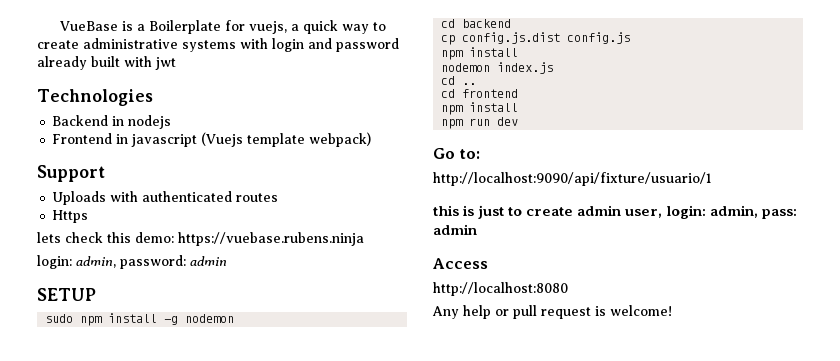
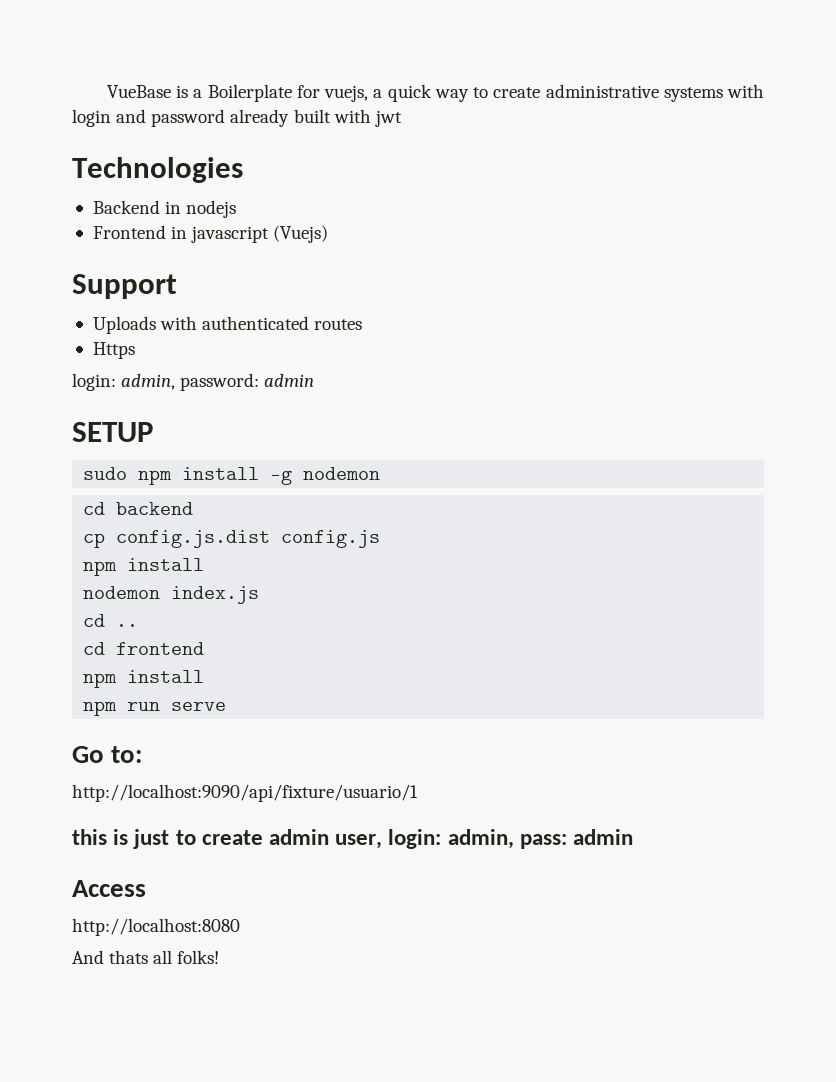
[201,132,372,147] (Vuejs template webpack) -> [273,225,329,243] (Vuejs)
[37,232,364,246] // lets check this demo: https://vuebase.rubens.ninja -> (135, 350) none
[497,117,519,126] dev -> [171,702,227,711] serve
[432,305,672,319] Any help or pull request is welcome! -> [72,950,220,964] And thats all folks!

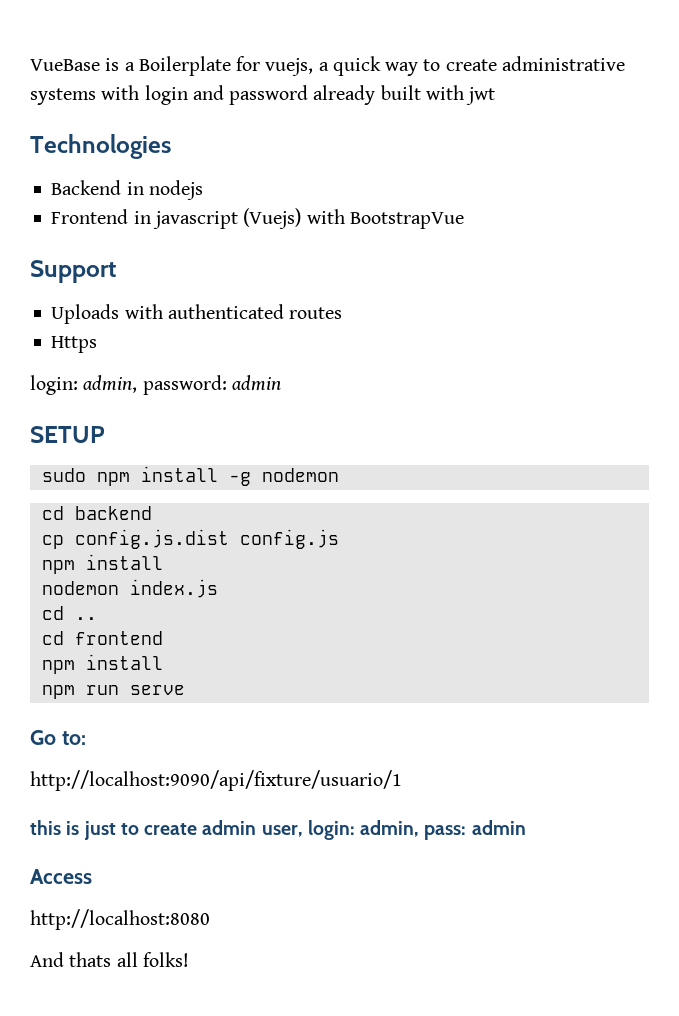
(329, 234) none -> [306,209,464,229] with BootstrapVue

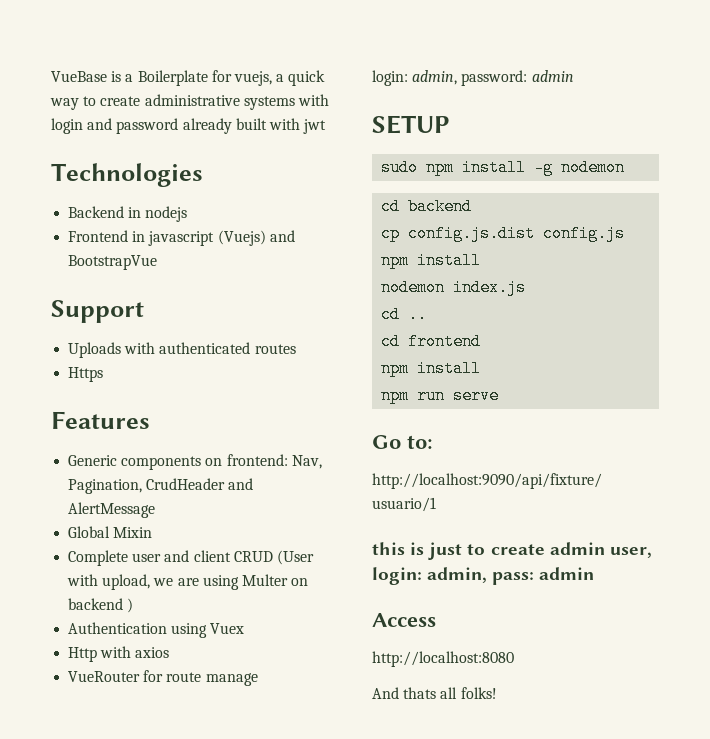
[306,209,345,224] with -> [269,230,295,242] and
(98, 344) none -> [51,411,150,429] [68,454,322,470] [68,478,254,494] [68,502,156,518] [68,526,153,538] [68,550,314,566] [67,574,309,590] [68,598,134,613] [68,622,245,638] [68,646,170,662] [68,670,258,686] // Features // Generic components on frontend: Nav, Pagination, CrudHeader and AlertMessage // Global Mixin // Complete user and client CRUD (User with upload, we are using Multer on backend ) // Authentication using Vuex // Http with axios // VueRouter for route manage

